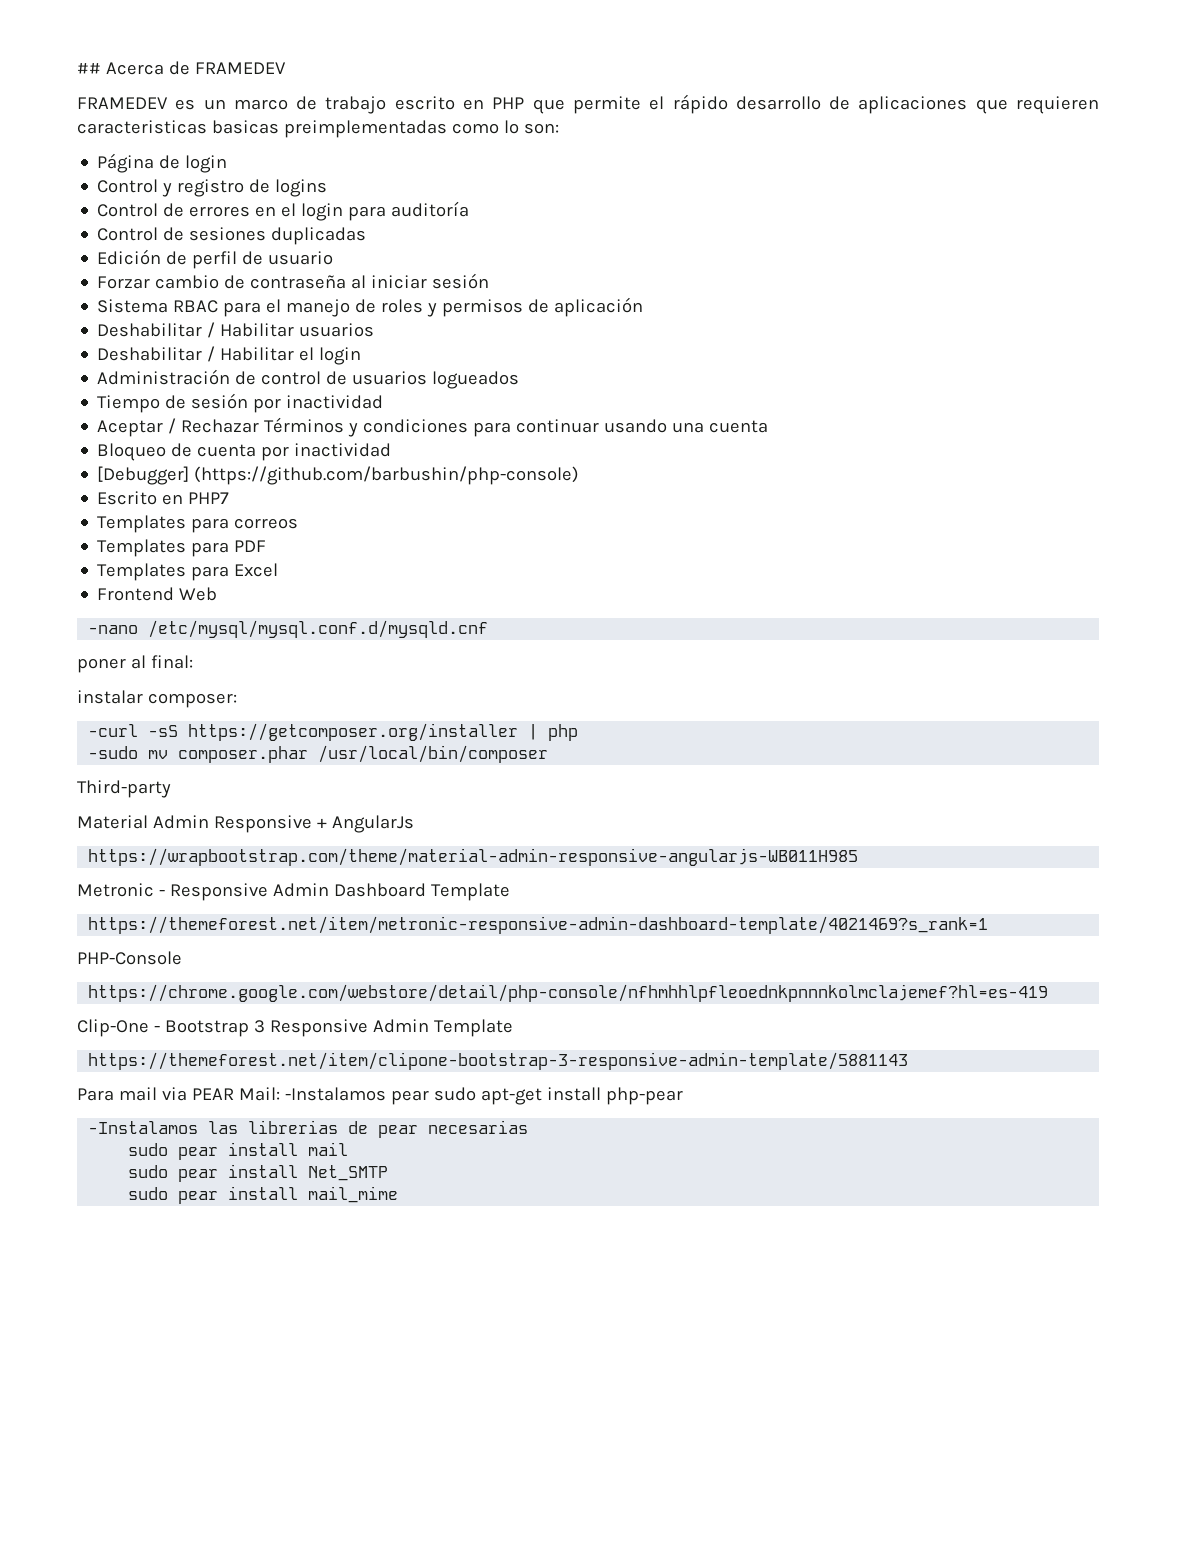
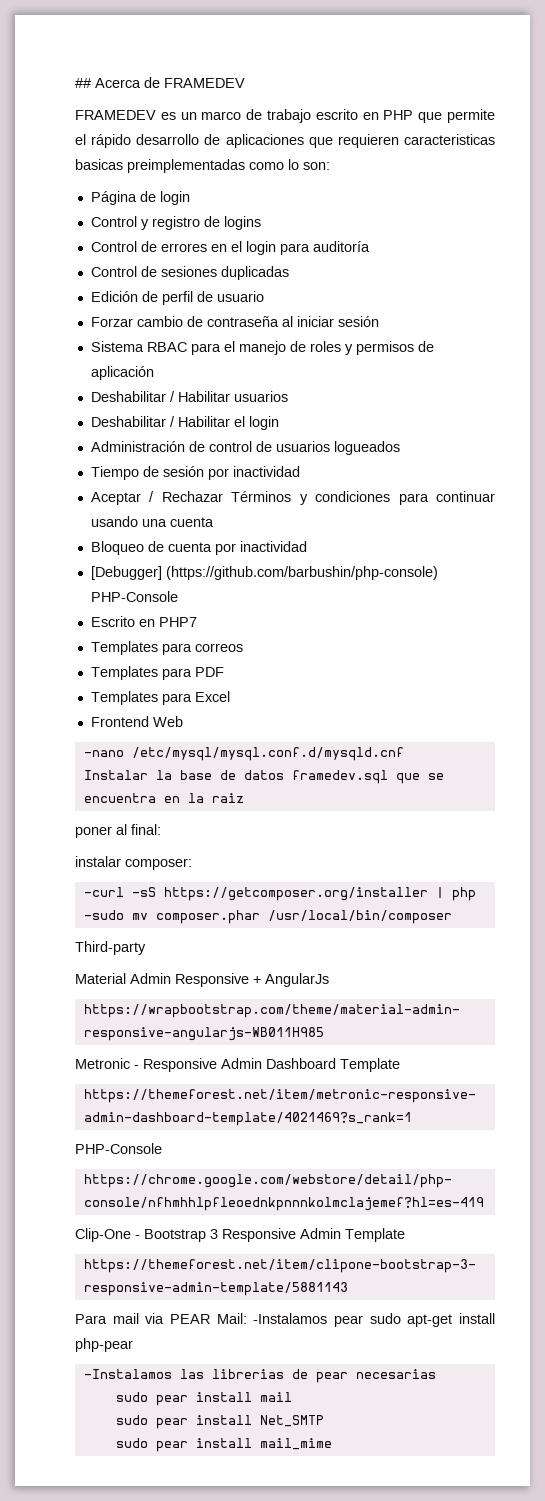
(580, 475) none -> [90,591,178,602] PHP-Console
(489, 629) none -> [83,770,444,784] [83,793,244,803] // Instalar la base de datos framedev.sql que se encuentra en la raiz

